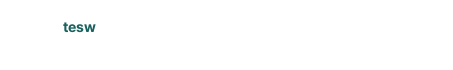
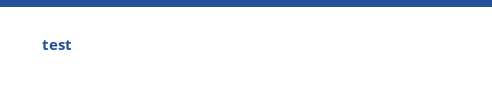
[63,22,96,33] tesw -> [42,40,72,50] test

